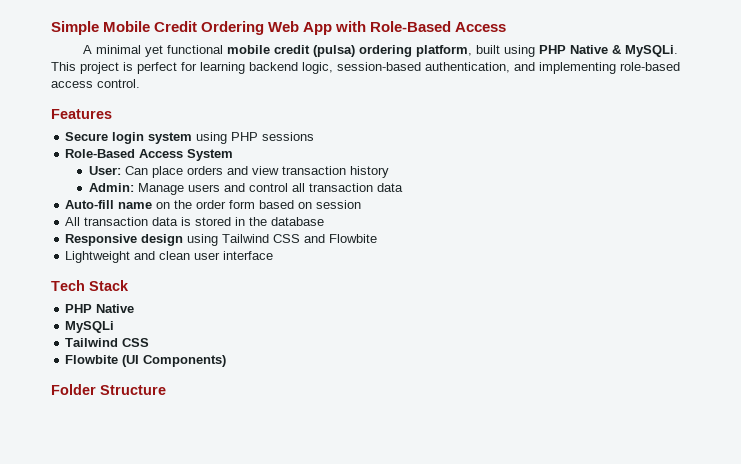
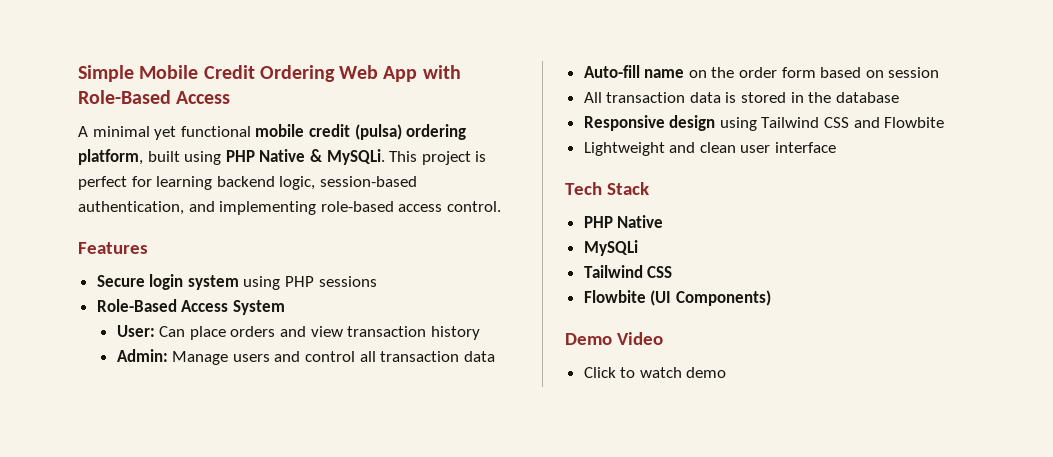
[51,384,166,395] Folder Structure -> [565,332,663,345] [583,367,727,378] Demo Video // Click to watch demo

